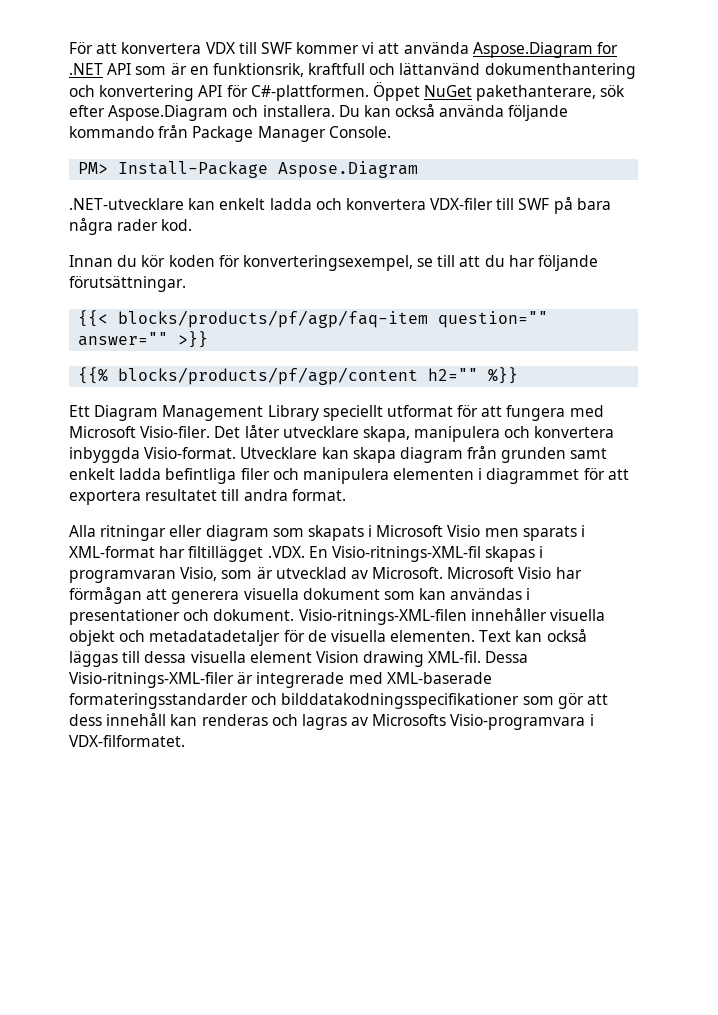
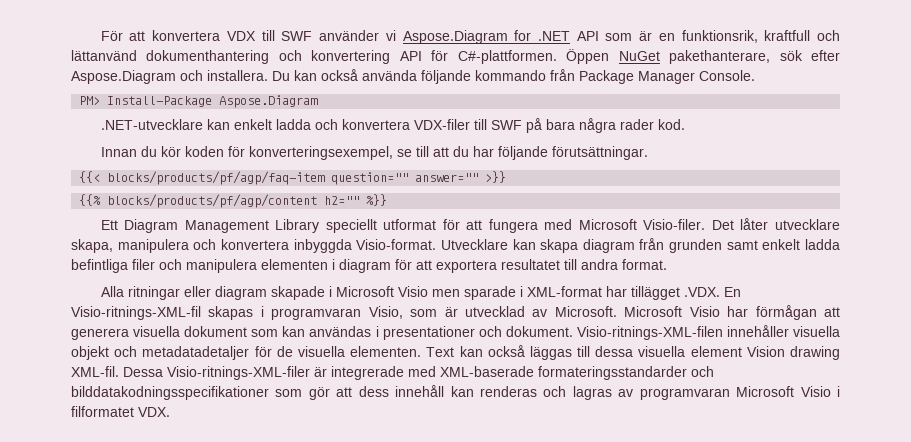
[296,42,469,54] kommer vi att använda -> [319,30,396,41] använder vi
[372,82,420,101] Öppet -> [566,49,610,64] Öppen
[486,468,580,484] diagrammet -> [339,259,391,273] diagram
[272,525,364,541] som skapats -> [270,286,325,300] skapade
[522,526,577,541] sparats -> [463,286,516,300] sparade
[188,546,264,562] filtillägget -> [630,286,680,300] tillägget
[372,714,594,730] [69,735,185,747] Microsofts Visio-programvara i VDX-filformatet. -> [639,386,841,400] [71,406,170,417] programvaran Microsoft Visio i filformatet VDX.

